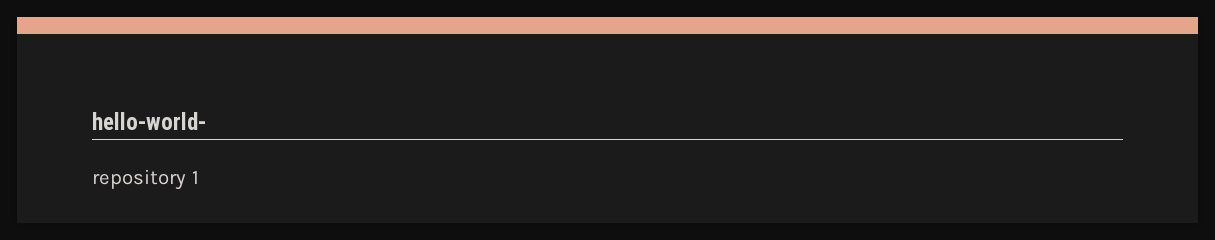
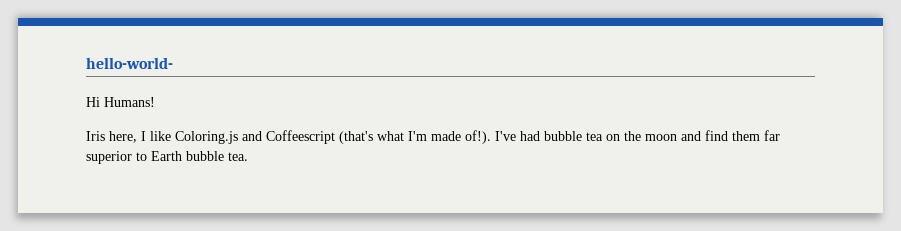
[92,169,199,190] repository 1 -> [86,97,155,107] [86,130,780,144] [86,151,248,164] Hi Humans! // Iris here, I like Coloring.js and Coffeescript (that's what I'm made of!). I've had bubble tea on the moon and find them far superior to Earth bubble tea.

